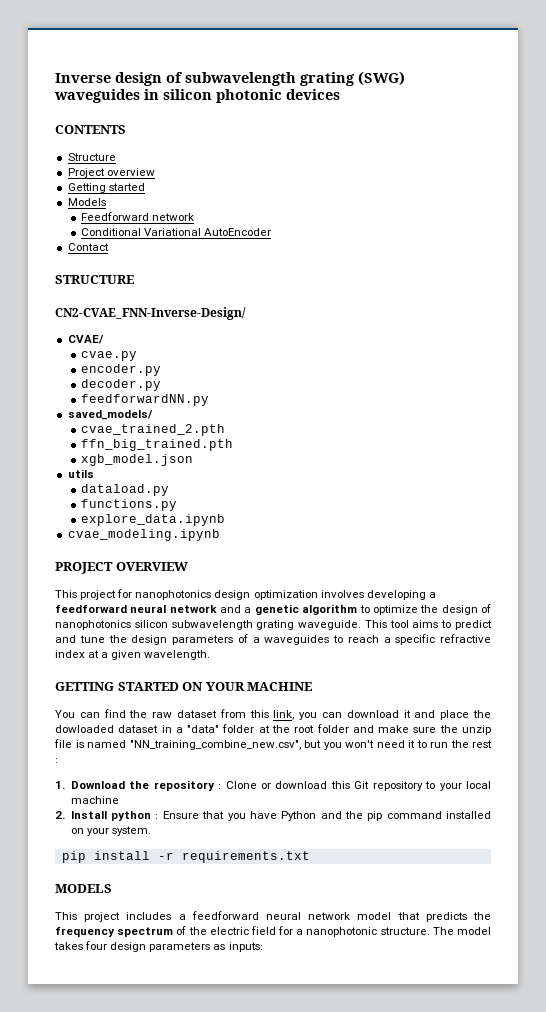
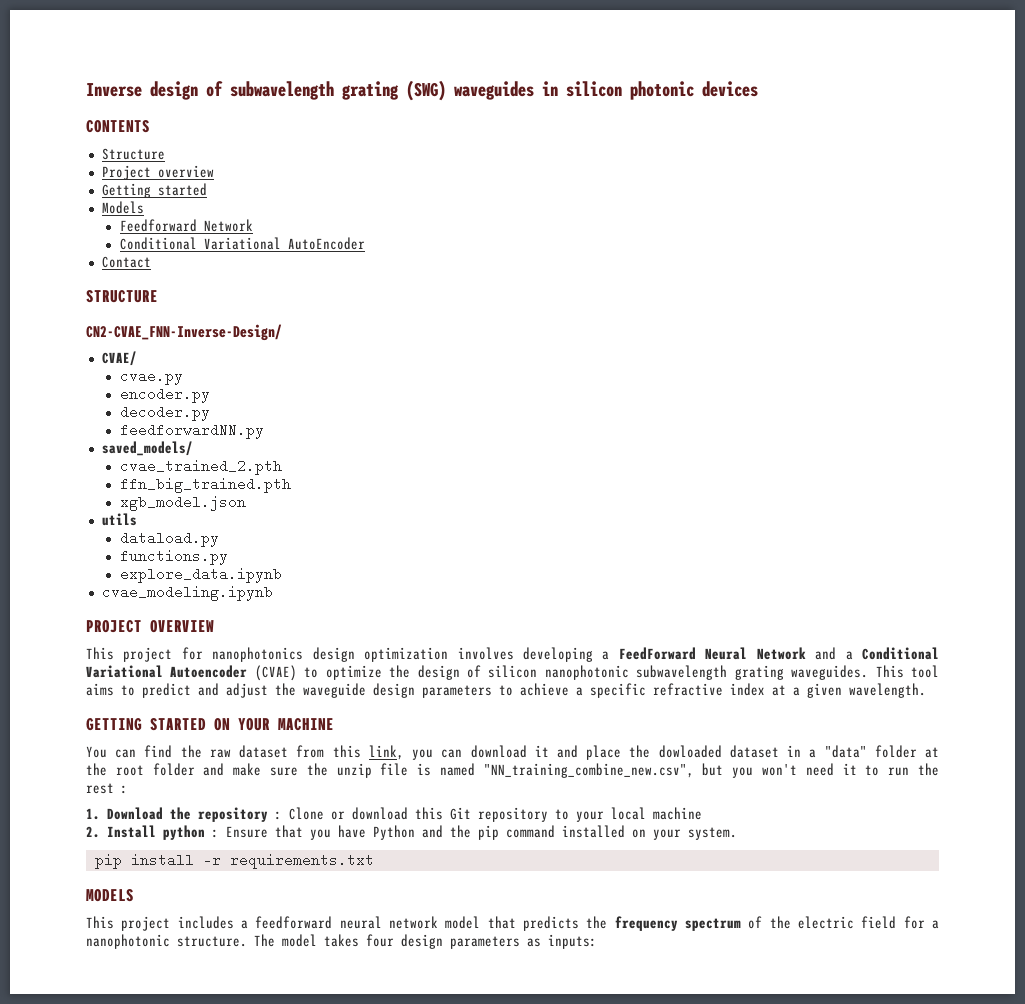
[152,213,195,221] network -> [203,219,253,232] Network
[55,604,358,615] feedforward neural network and a genetic algorithm -> [618,647,940,660] [86,665,297,681] FeedForward Neural Network and a Conditional Variational Autoencoder (CVAE)
[55,620,362,630] nanophotonics silicon subwavelength grating waveguide. -> [488,665,869,680] silicon nanophotonic subwavelength grating waveguides.
[79,634,379,645] tune the design parameters of a waveguides to reach -> [226,683,569,698] adjust the waveguide design parameters to achieve

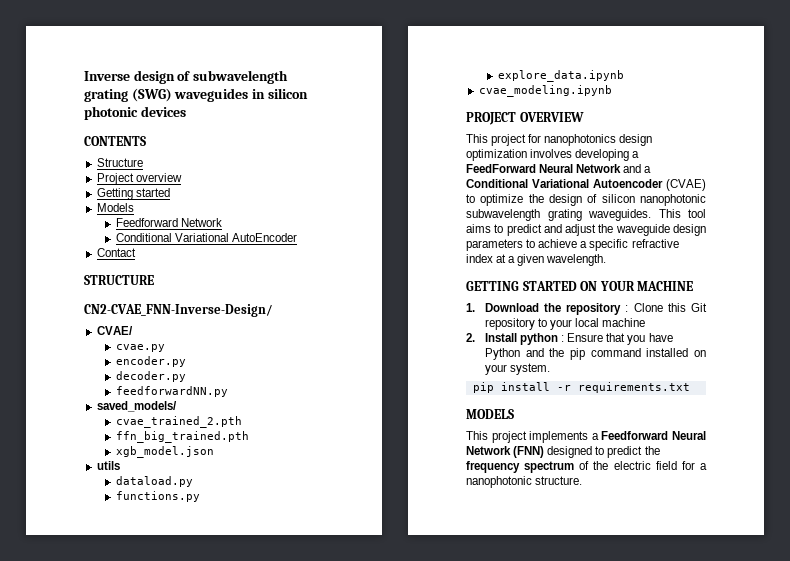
[86,745,940,760] [86,763,939,778] [86,783,128,794] // You can find the raw dataset from this link, you can download it and place the dowloaded dataset in a "data" folder at the root folder and make sure the unzip file is named "NN_training_combine_new.csv", but you won't need it to run the rest : -> (694, 286) none
[331,807,409,820] or download -> (663, 307) none
[177,916,579,931] includes a feedforward neural network model that predicts -> [529,431,706,443] [466,446,643,458] implements a Feedforward Neural Network (FNN) designed to predict
[254,934,597,949] The model takes four design parameters as inputs: -> (583, 480) none

